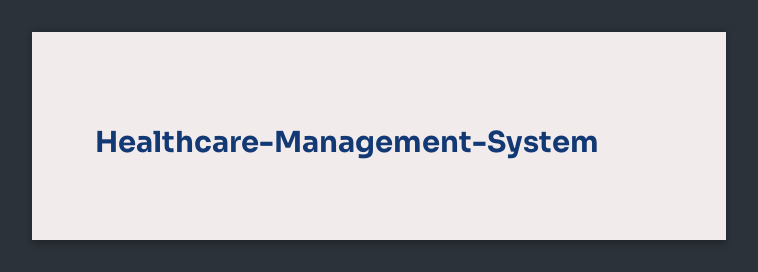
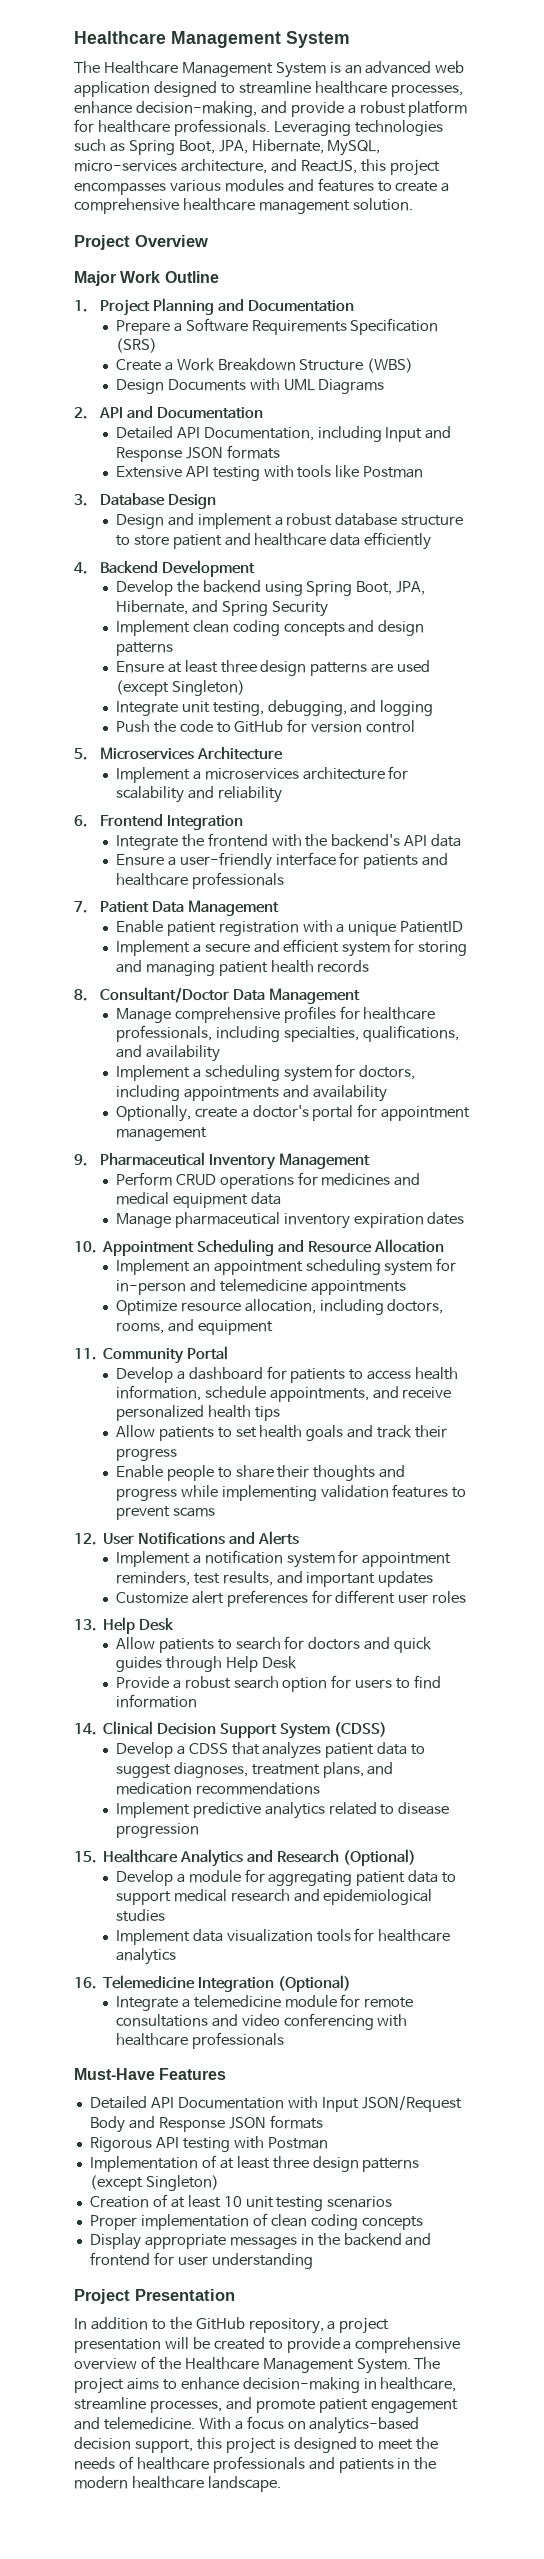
[95,130,599,159] Healthcare-Management-System -> [74,31,350,48] [74,61,465,78] [74,81,463,97] [74,100,468,117] [74,119,443,136] [74,139,381,156] [74,159,440,176] [74,178,450,195] [74,198,413,214] [74,235,208,250] [74,271,219,286] [74,298,354,316] [115,318,439,335] [115,338,157,353] [115,358,414,373] [115,378,385,394] [74,406,263,419] [115,426,452,442] [115,445,280,462] [115,465,424,481] [74,493,216,509] [115,513,464,529] [115,532,432,550] [74,560,255,577] [115,580,426,596] [115,600,328,617] [115,620,425,636] [115,642,173,656] [115,660,431,676] [115,680,245,696] [115,700,434,716] [115,719,416,733] [74,747,283,760] [115,766,409,783] [115,786,282,803] [74,814,243,830] [115,833,462,850] [115,852,449,870] [115,872,284,889] [74,900,279,916] [115,920,464,936] [115,939,468,957] [115,960,370,976] [74,987,360,1004] [115,1006,436,1023] [115,1025,459,1042] [115,1045,220,1062] [115,1064,416,1082] [115,1085,387,1102] [115,1104,471,1122] [115,1127,207,1141] [74,1152,370,1170] [115,1172,421,1189] [115,1192,281,1208] [115,1212,465,1229] [74,1239,444,1256] [115,1258,457,1276] [115,1279,406,1295] [115,1299,444,1315] [115,1319,273,1335] [74,1346,229,1364] [115,1366,459,1383] [115,1385,452,1402] [115,1405,280,1421] [115,1425,448,1441] [115,1448,177,1461] [115,1465,406,1481] [115,1484,467,1501] [115,1506,215,1520] [74,1531,299,1545] [115,1550,452,1568] [115,1571,434,1587] [115,1590,467,1607] [74,1617,175,1634] [115,1636,433,1653] [115,1656,297,1672] [115,1675,442,1692] [115,1694,197,1708] [74,1721,387,1739] [115,1742,426,1759] [115,1762,394,1778] [115,1782,320,1795] [115,1802,450,1819] [115,1823,199,1838] [74,1849,416,1867] [115,1869,457,1886] [115,1889,433,1905] [115,1909,165,1922] [115,1928,451,1945] [115,1948,176,1965] [74,1975,352,1992] [115,1994,414,2011] [115,2013,408,2030] [115,2032,284,2049] [74,2068,227,2080] [89,2096,462,2112] [89,2115,323,2133] [89,2136,328,2152] [89,2155,420,2172] [89,2175,219,2191] [89,2194,393,2211] [89,2213,423,2230] [89,2233,432,2250] [89,2252,313,2269] [74,2289,235,2304] [74,2317,390,2334] [74,2337,461,2353] [74,2356,441,2374] [74,2377,457,2394] [74,2397,458,2413] [74,2416,420,2434] [74,2437,439,2454] [74,2456,437,2473] [74,2476,281,2492] Healthcare Management System // The Healthcare Management System is an advanced web application designed to streamline healthcare processes, enhance decision-making, and provide a robust platform for healthcare professionals. Leveraging technologies such as Spring Boot, JPA, Hibernate, MySQL, micro-services architecture, and ReactJS, this project encompasses various modules and features to create a comprehensive healthcare management solution. // Project Overview // Major Work Outline // 1. Project Planning and Documentation // Prepare a Software Requirements Specification (SRS) // Create a Work Breakdown Structure (WBS) // Design Documents with UML Diagrams // 2. API and Documentation // Detailed API Documentation, including Input and Response JSON formats // Extensive API testing with tools like Postman // 3. Database Design // Design and implement a robust database structure to store patient and healthcare data efficiently // 4. Backend Development // Develop the backend using Spring Boot, JPA, Hibernate, and Spring Security // Implement clean coding concepts and design patterns // Ensure at least three design patterns are used (except Singleton) // Integrate unit testing, debugging, and logging // Push the code to GitHub for version control // 5. Microservices Architecture // Implement a microservices architecture for scalability and reliability // 6. Frontend Integration // Integrate the frontend with the backend's API data // Ensure a user-friendly interface for patients and healthcare professionals // 7. Patient Data Management // Enable patient registration with a unique PatientID // Implement a secure and efficient system for storing and managing patient health records // 8. Consultant/Doctor Data Management // Manage comprehensive profiles for healthcare professionals, including specialties, qualifications, and availability // Implement a scheduling system for doctors, including appointments and availability // Optionally, create a doctor's portal for appointment management // 9. Pharmaceutical Inventory Management // Perform CRUD operations for medicines and medical equipment data // Manage pharmaceutical inventory expiration dates // 10. Appointment Scheduling and Resource Allocation // Implement an appointment scheduling system for in-person and telemedicine appointments // Optimize resource allocation, including doctors, rooms, and equipment // 11. Community Portal // Develop a dashboard for patients to access health information, schedule appointments, and receive personalized health tips // Allow patients to set health goals and track their progress // Enable people to share their thoughts and progress while implementing validation features to prevent scams // 12. User Notifications and Alerts // Implement a notification system for appointment reminders, test results, and important updates // Customize alert preferences for different user roles // 13. Help Desk // Allow patients to search for doctors and quick guides through Help Desk // Provide a robust search option for users to find information // 14. Clinical Decision Support System (CDSS) // Develop a CDSS that analyzes patient data to suggest diagnoses, treatment plans, and medication recommendations // Implement predictive analytics related to disease progression // 15. Healthcare Analytics and Research (Optional) // Develop a module for aggregating patient data to support medical research and epidemiological studies // Implement data visualization tools for healthcare analytics // 16. Telemedicine Integration (Optional) // Integrate a telemedicine module for remote consultations and video conferencing with healthcare professionals // Must-Have Features // Detailed API Documentation with Input JSON/Request Body and Response JSON formats // Rigorous API testing with Postman // Implementation of at least three design patterns (except Singleton) // Creation of at least 10 unit testing scenarios // Proper implementation of clean coding concepts // Display appropriate messages in the backend and frontend for user understanding // Project Presentation // In addition to the GitHub repository, a project presentation will be created to provide a comprehensive overview of the Healthcare Management System. The project aims to enhance decision-making in healthcare, streamline processes, and promote patient engagement and telemedicine. With a focus on analytics-based decision support, this project is designed to meet the needs of healthcare professionals and patients in the modern healthcare landscape.

